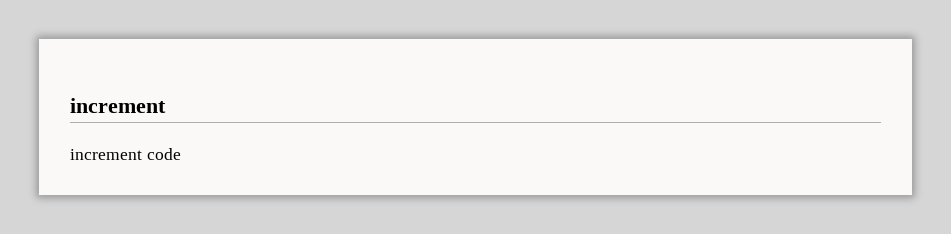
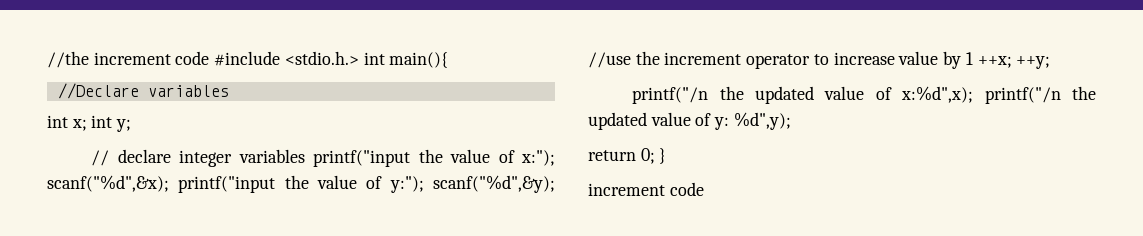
[70,98,166,113] increment -> [47,51,449,68] [57,83,229,99] [47,115,132,132] [91,149,555,167] [47,175,555,193] [588,51,1051,69] [632,86,1096,104] [588,112,791,130] [588,148,667,164] //the increment code #include <stdio.h.> int main(){ // //Declare variables // int x; int y; // // declare integer variables printf("input the value of x:"); scanf("%d",&x); printf("input the value of y:"); scanf("%d",&y); //use the increment operator to increase value by 1 ++x; ++y; // printf("/n the updated value of x:%d",x); printf("/n the updated value of y: %d",y); // return 0; }

